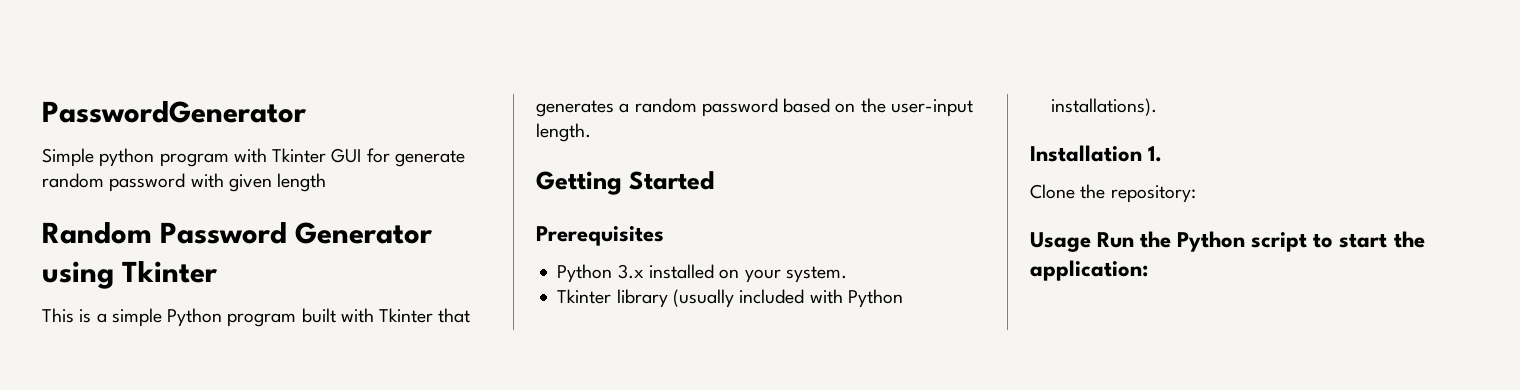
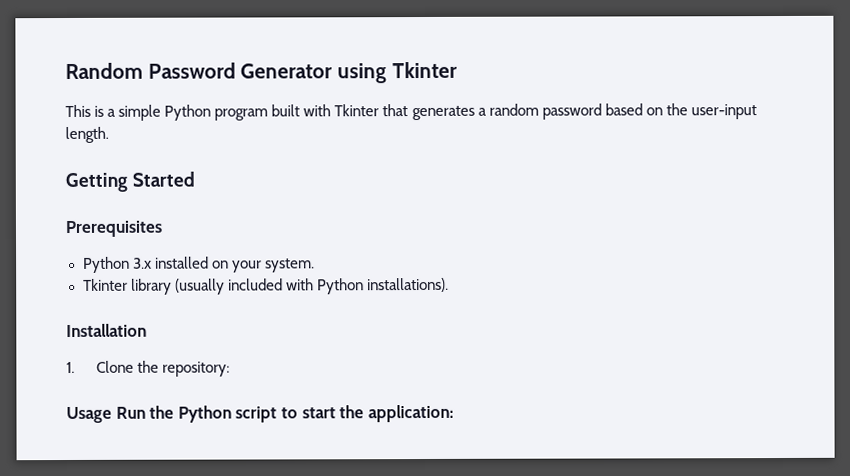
[42,101,307,123] [42,148,465,167] [42,173,327,192] PasswordGenerator // Simple python program with Tkinter GUI for generate random password with given length // -> (65, 71) none
[1148,146,1163,162] 1. // -> [66,361,75,374] // 1.

